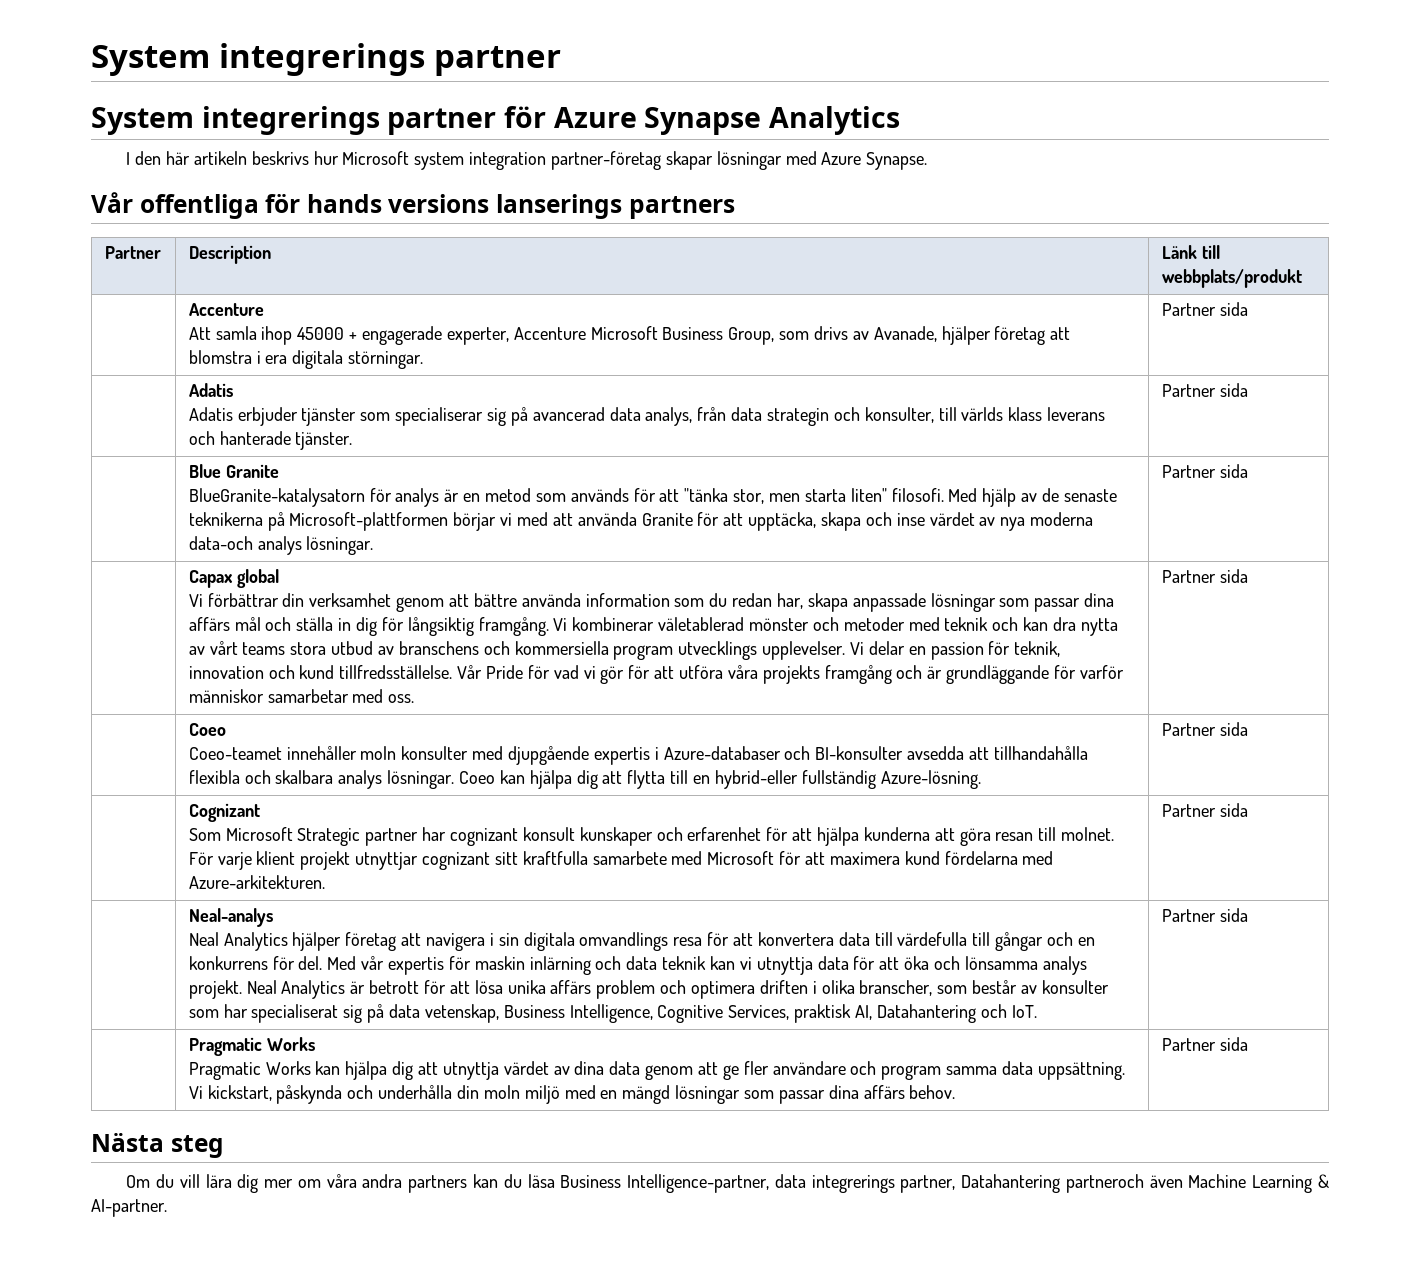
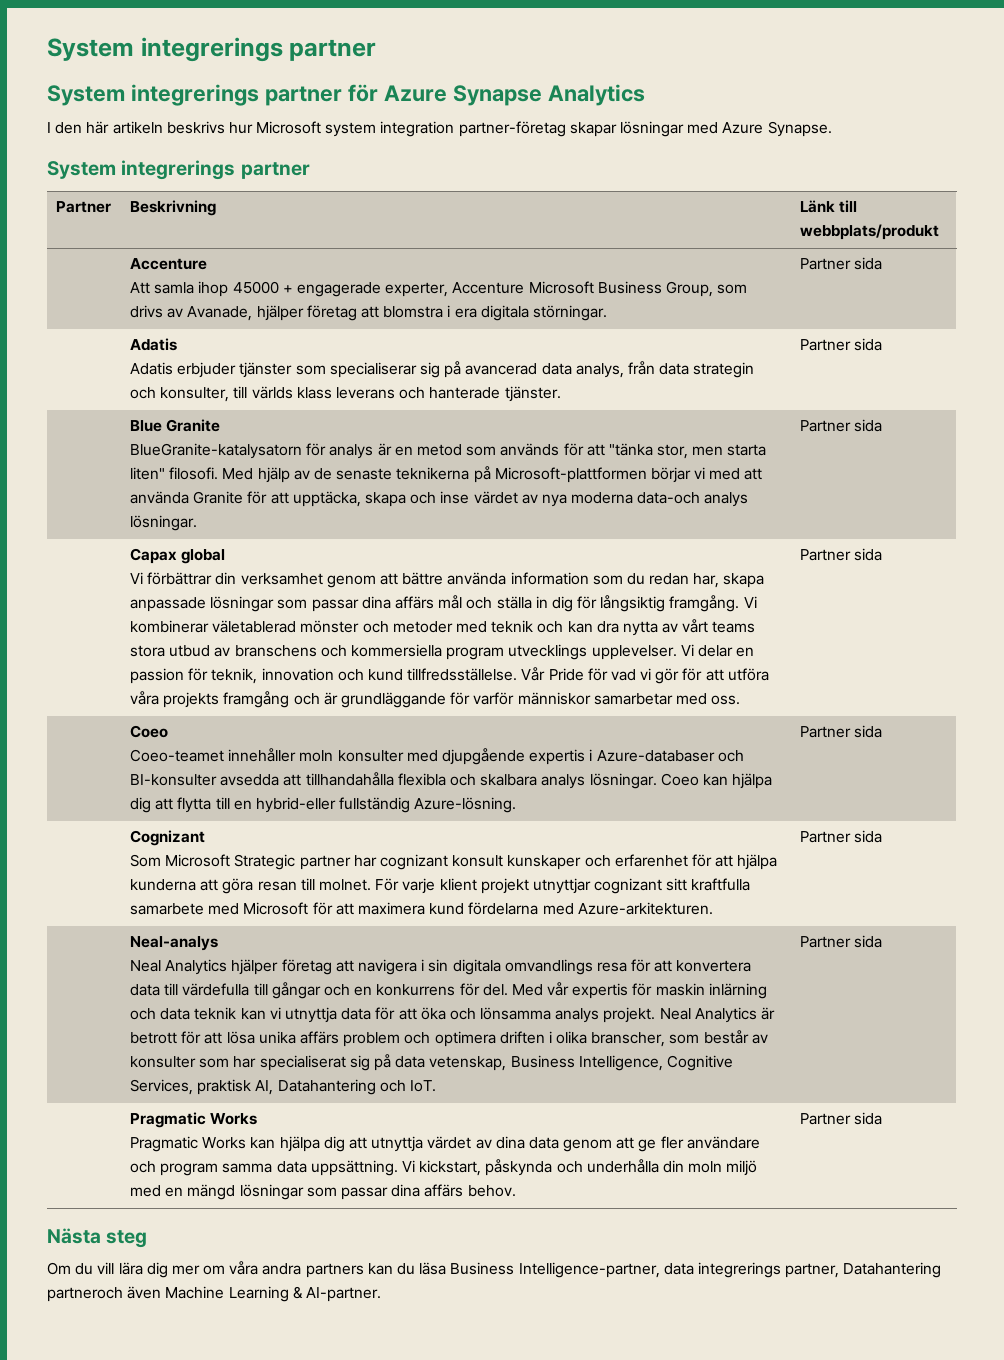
[91,192,735,219] Vår offentliga för hands versions lanserings partners -> [47,160,310,180] System integrerings partner
[188,245,271,264] Description -> [130,200,217,216] Beskrivning

